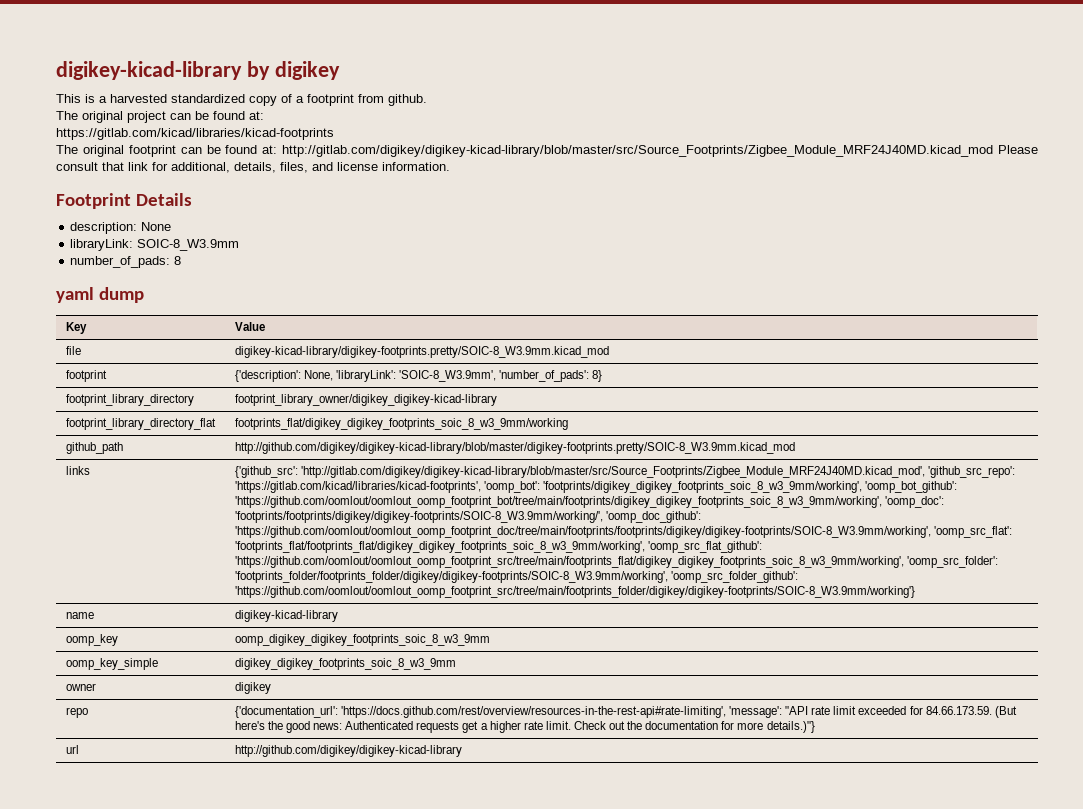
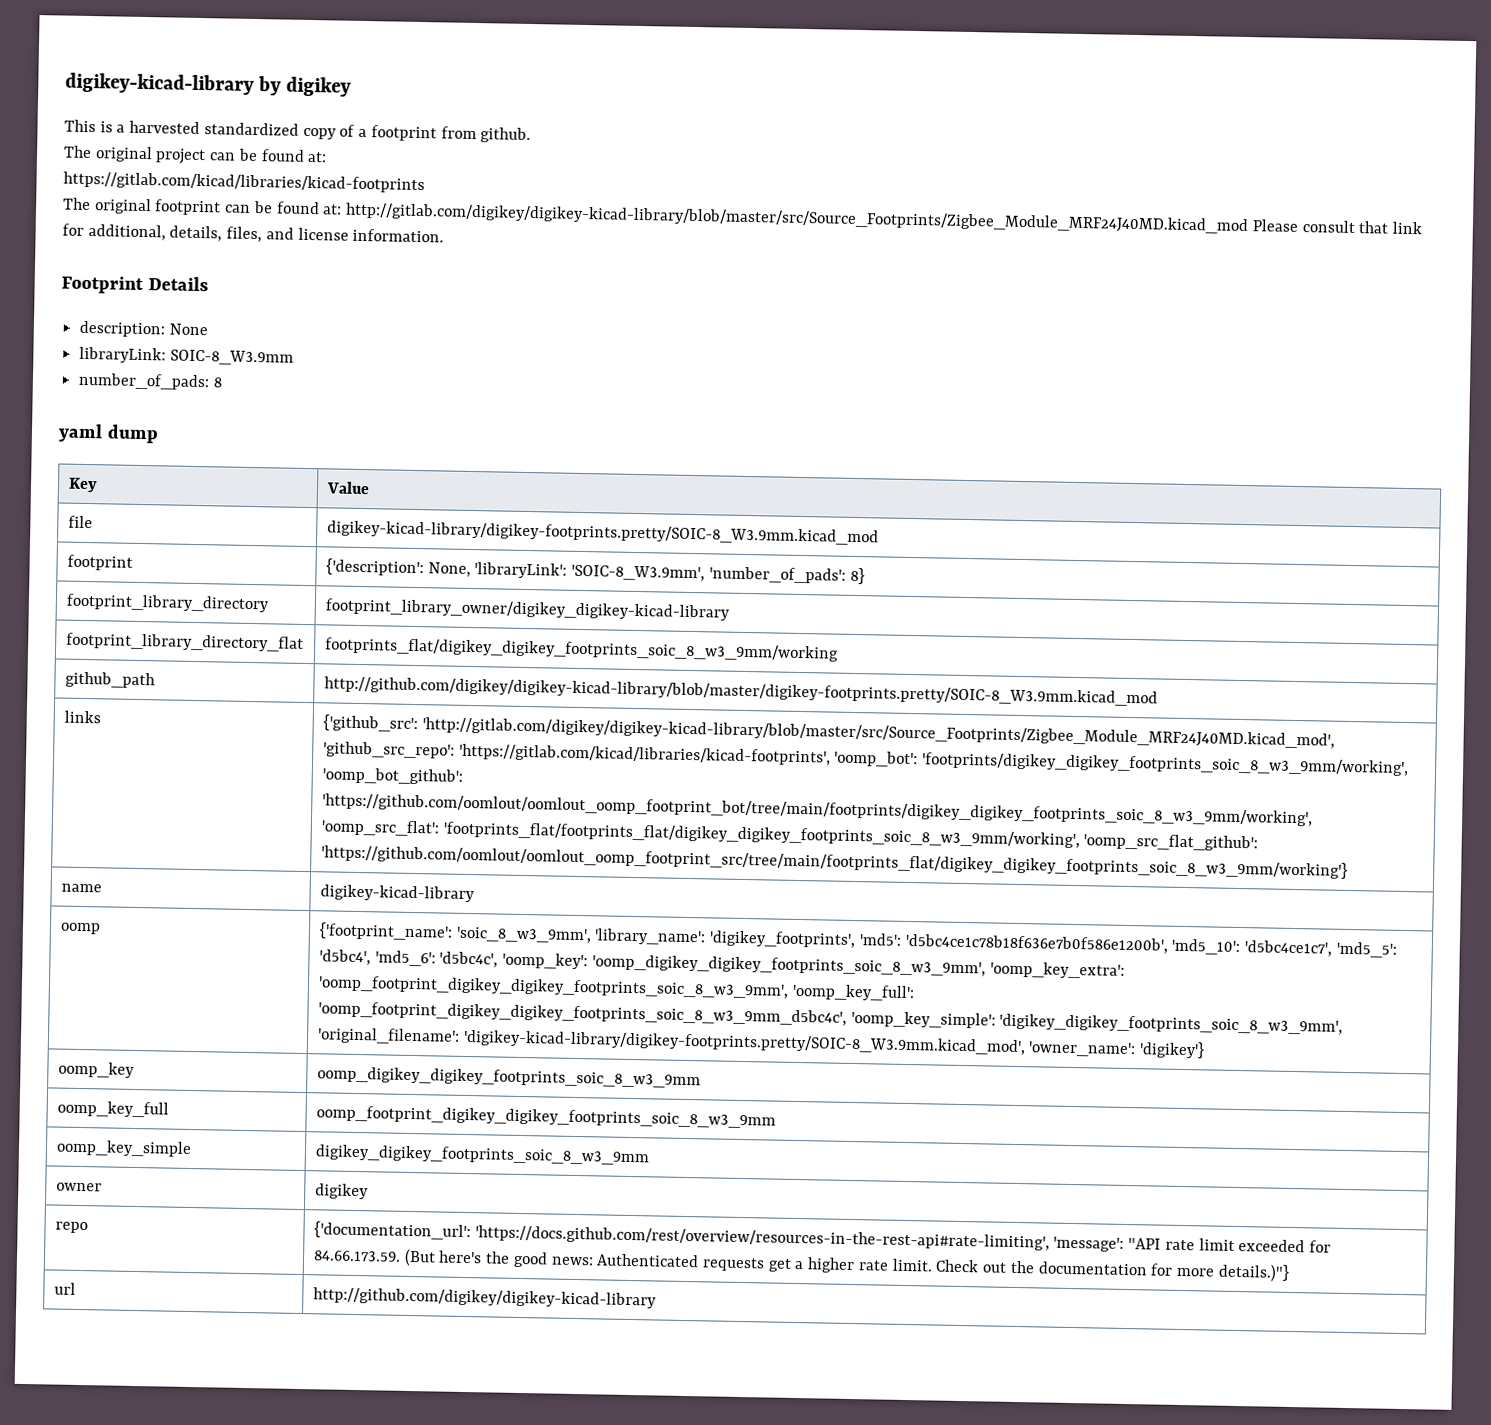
[884,496,944,508] [234,511,701,523] [234,526,1012,538] [234,541,762,553] [234,556,998,568] [234,571,798,583] [234,586,915,598] [65,612,94,619] [234,610,338,622] 'oomp_doc': 'footprints/footprints/digikey/digikey-footprints/SOIC-8_W3.9mm/working/', 'oomp_doc_github': 'https://github.com/oomlout/oomlout_oomp_footprint_doc/tree/main/footprints/footprints/digikey/digikey-footprints/SOIC-8_W3.9mm/working', 'oomp_src_flat': 'footprints_flat/footprints_flat/digikey_digikey_footprints_soic_8_w3_9mm/working', 'oomp_src_flat_github': 'https://github.com/oomlout/oomlout_oomp_footprint_src/tree/main/footprints_flat/digikey_digikey_footprints_soic_8_w3_9mm/working', 'oomp_src_folder': 'footprints_folder/footprints_folder/digikey/digikey-footprints/SOIC-8_W3.9mm/working', 'oomp_src_folder_github': 'https://github.com/oomlout/oomlout_oomp_footprint_src/tree/main/footprints_folder/digikey/digikey-footprints/SOIC-8_W3.9mm/working'} // name | digikey-kicad-library -> [320,819,1259,852] [320,844,1348,879] [60,883,102,893] [319,884,475,903] [59,922,101,935] [318,922,1397,958] [318,949,1125,979] [317,975,915,1002] [317,1001,1344,1035] [316,1027,1206,1059] 'oomp_src_flat': 'footprints_flat/footprints_flat/digikey_digikey_footprints_soic_8_w3_9mm/working', 'oomp_src_flat_github': 'https://github.com/oomlout/oomlout_oomp_footprint_src/tree/main/footprints_flat/digikey_digikey_footprints_soic_8_w3_9mm/working'} // name | digikey-kicad-library // oomp | {'footprint_name': 'soic_8_w3_9mm', 'library_name': 'digikey_footprints', 'md5': 'd5bc4ce1c78b18f636e7b0f586e1200b', 'md5_10': 'd5bc4ce1c7', 'md5_5': 'd5bc4', 'md5_6': 'd5bc4c', 'oomp_key': 'oomp_digikey_digikey_footprints_soic_8_w3_9mm', 'oomp_key_extra': 'oomp_footprint_digikey_digikey_footprints_soic_8_w3_9mm', 'oomp_key_full': 'oomp_footprint_digikey_digikey_footprints_soic_8_w3_9mm_d5bc4c', 'oomp_key_simple': 'digikey_digikey_footprints_soic_8_w3_9mm', 'original_filename': 'digikey-kicad-library/digikey-footprints.pretty/SOIC-8_W3.9mm.kicad_mod', 'owner_name': 'digikey'}
(490, 640) none -> [56,1100,169,1118] [315,1105,776,1129] // oomp_key_full | oomp_footprint_digikey_digikey_footprints_soic_8_w3_9mm

